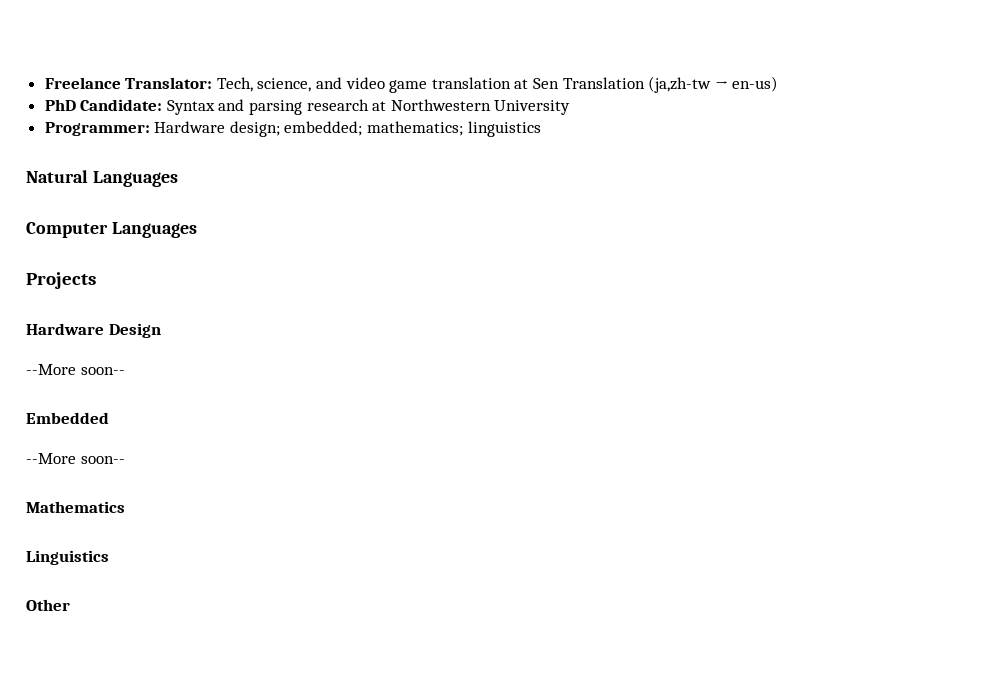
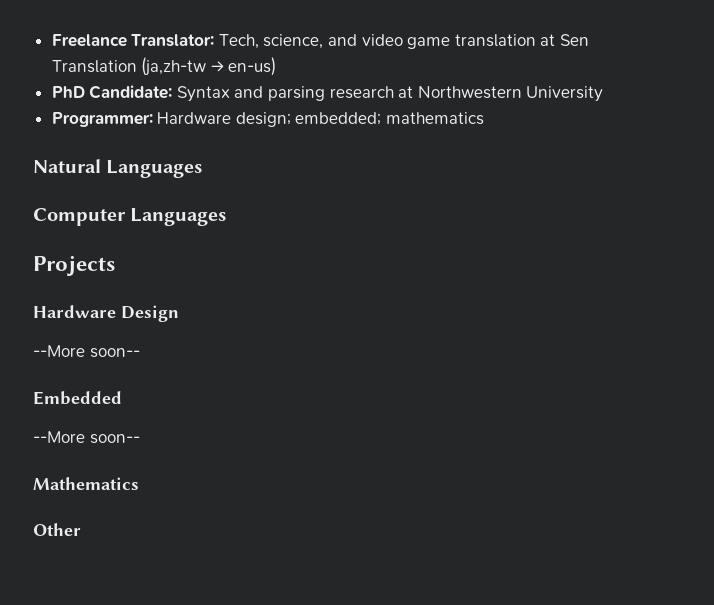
[367,121,541,137] mathematics; linguistics -> [386,112,485,125] mathematics
[26,550,109,565] // Linguistics -> (139, 483) none

